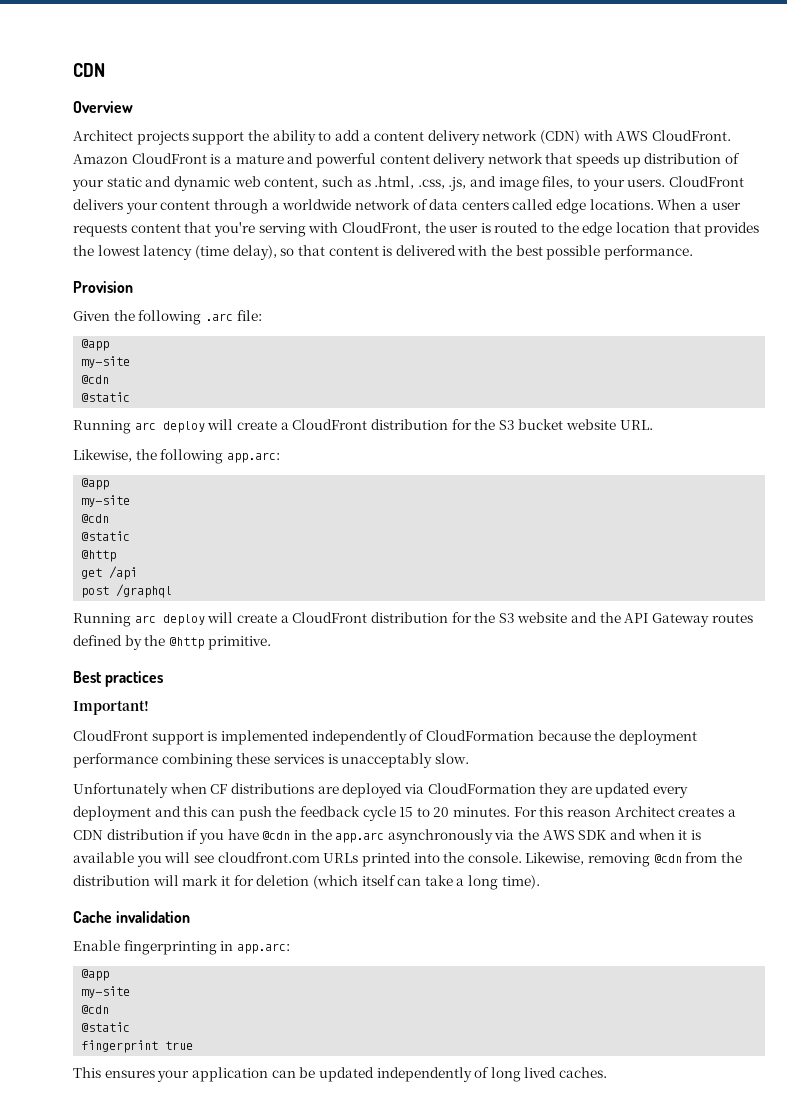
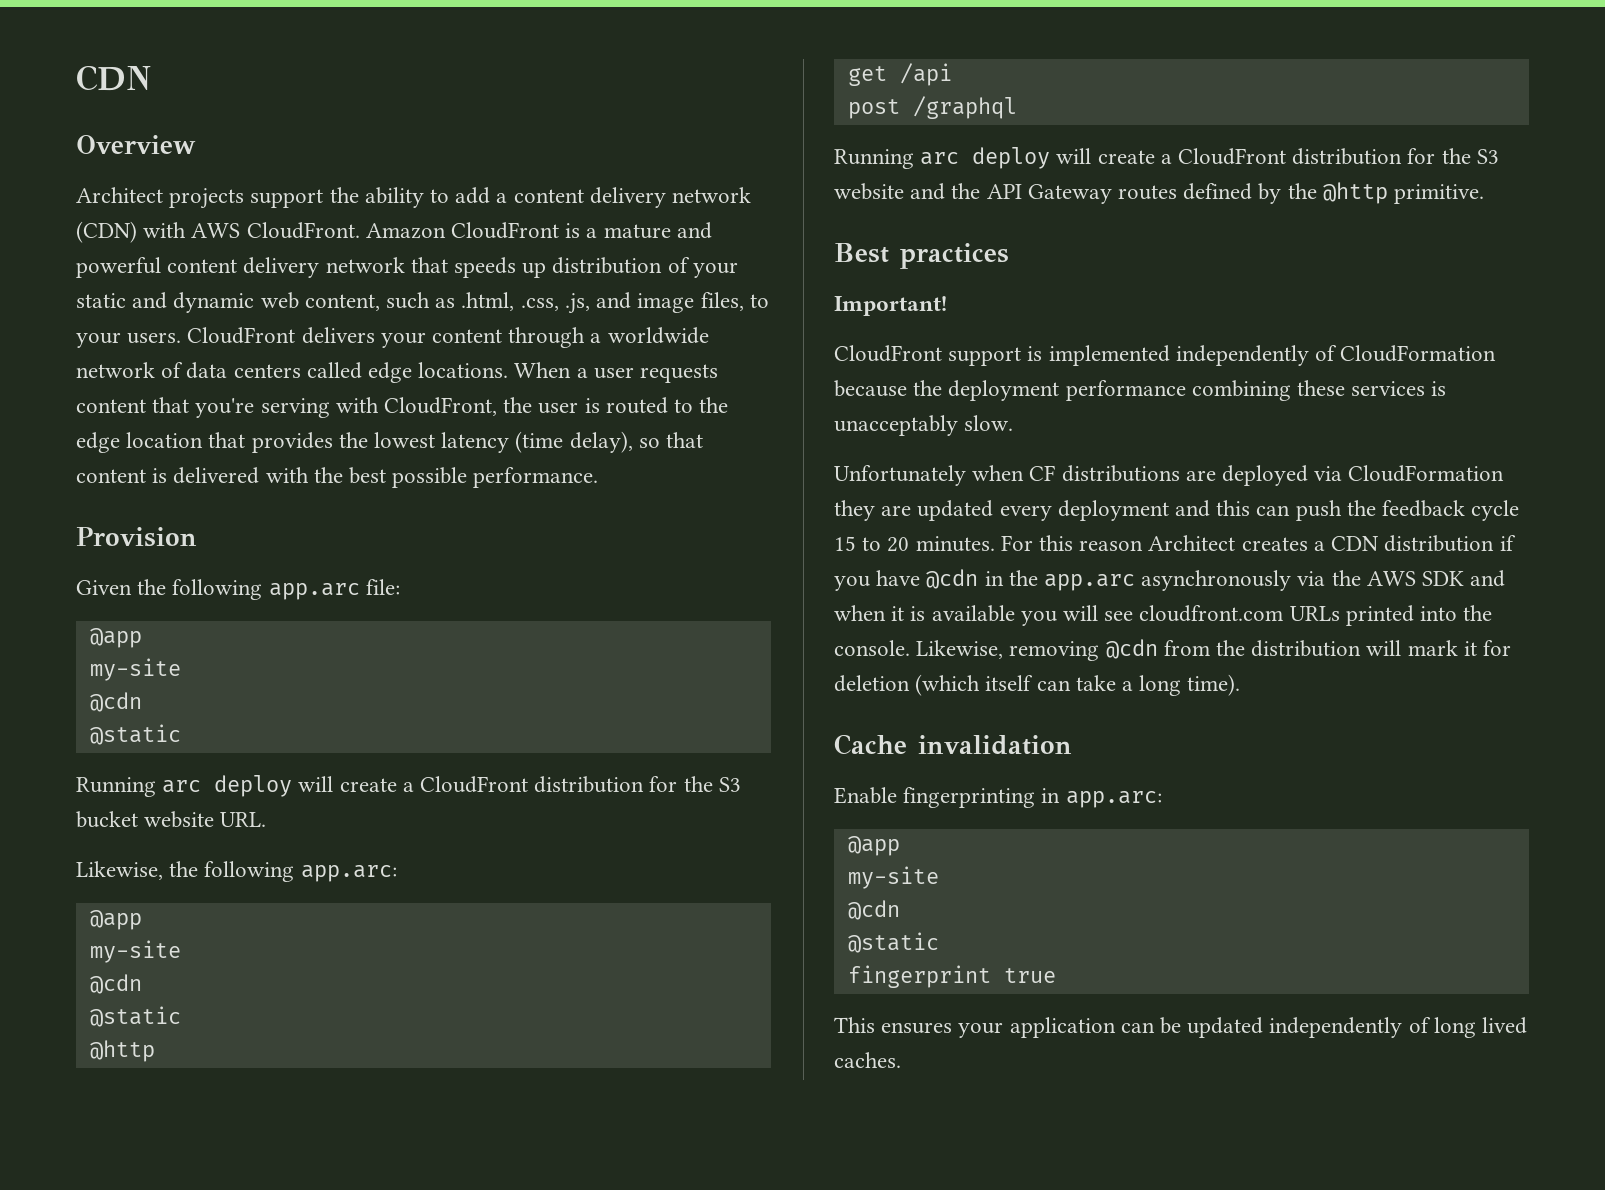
[204,313,233,321] .arc -> [268,583,360,600] app.arc

